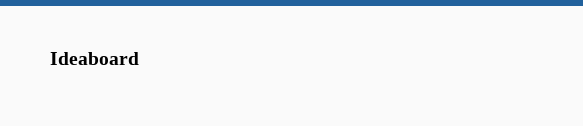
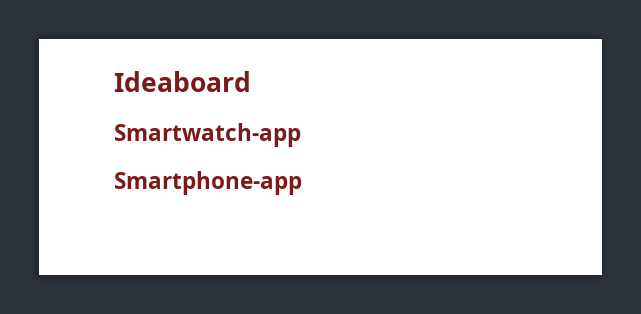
(139, 58) none -> [114,123,301,147] [114,171,302,195] // Smartwatch-app // Smartphone-app

